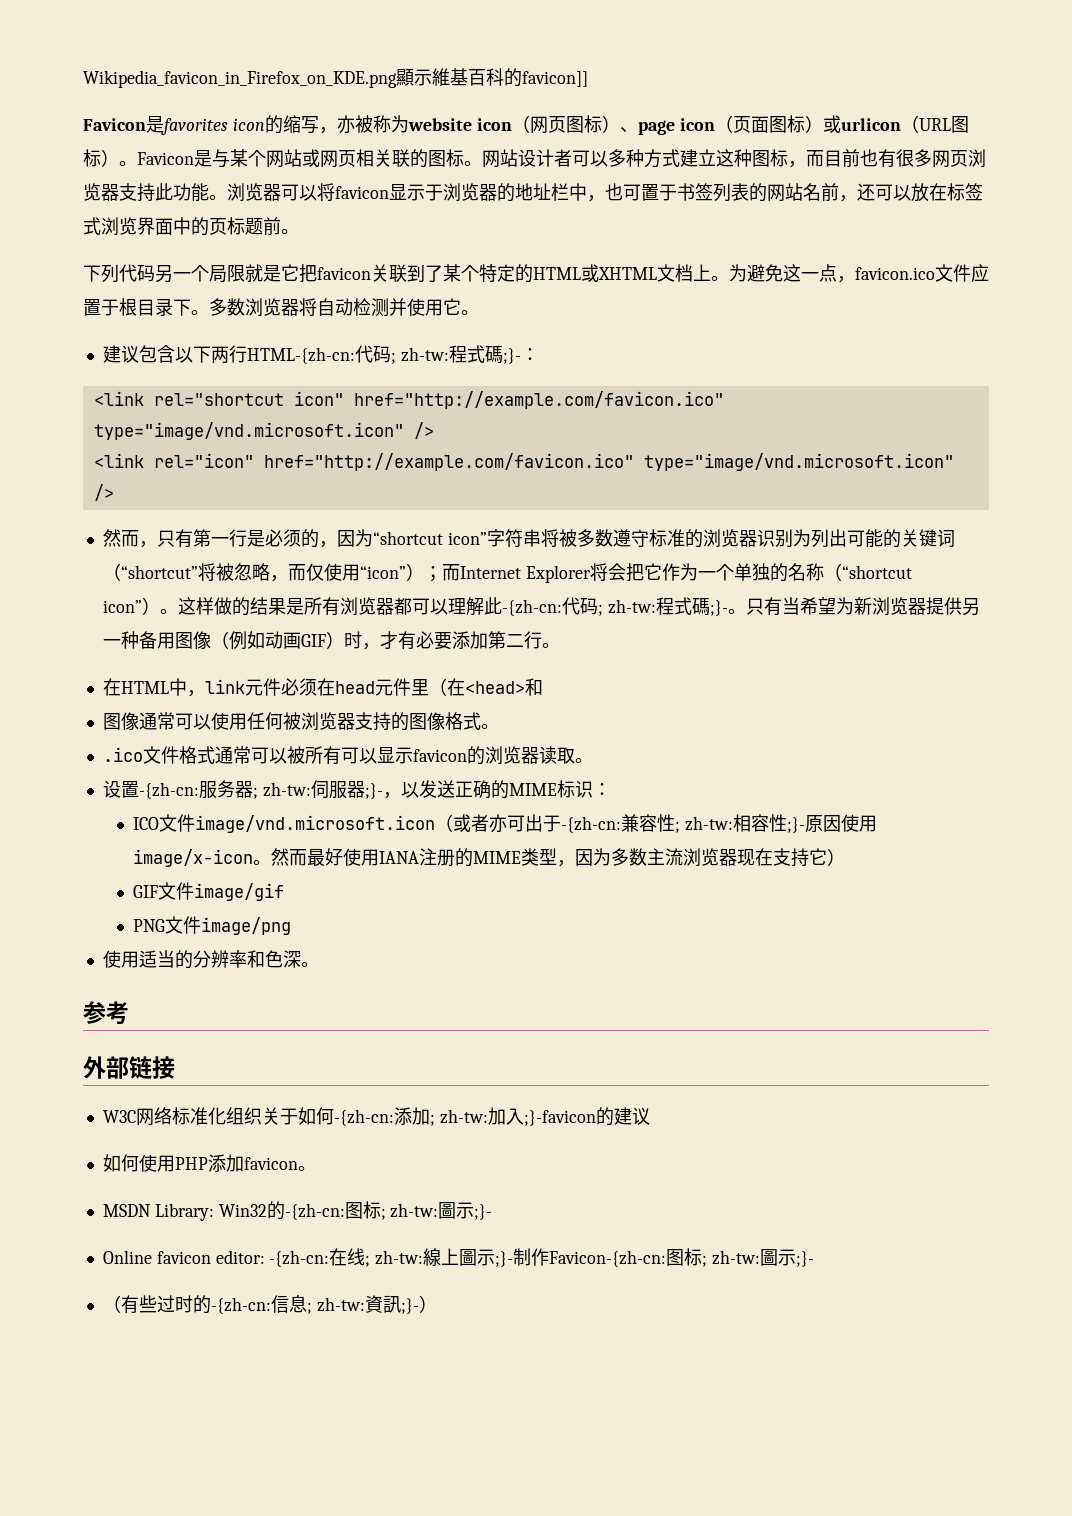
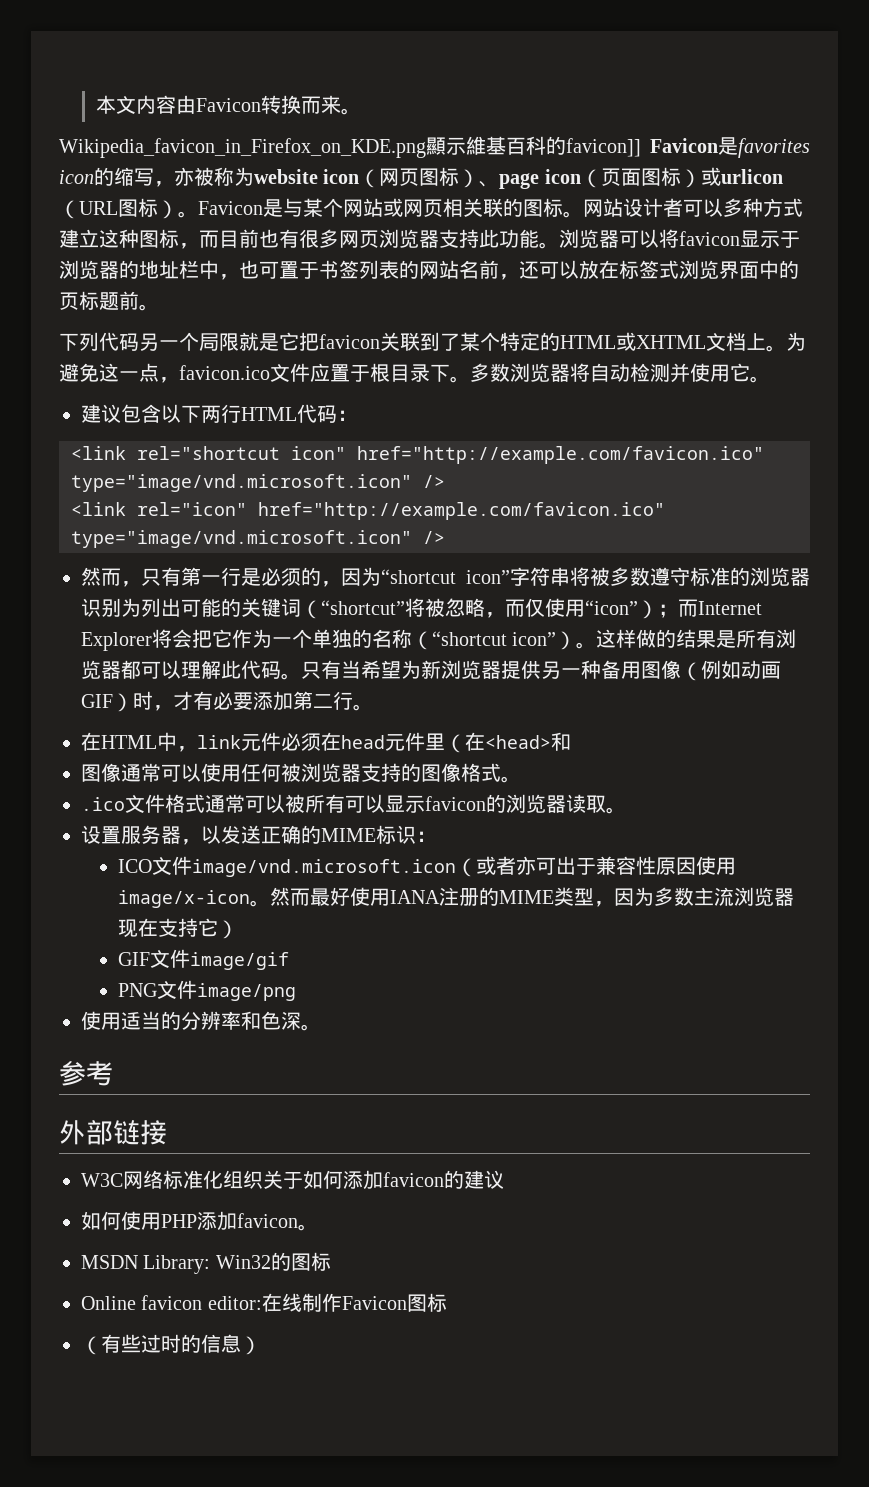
(83, 79) none -> [95,95,361,115] 本文内容由Favicon转换而来。 //
(588, 79) // -> (641, 147) none
[246,345,521,364] HTML-{zh-cn:代码; zh-tw:程式碼;}- -> [241,404,337,423] HTML代码
[501,597,728,616] -{zh-cn:代码; zh-tw:程式碼;}- -> [241,660,281,679] 代码
[138,780,383,799] -{zh-cn:服务器; zh-tw:伺服器;}- -> [121,825,181,844] 服务器
[561,814,806,833] -{zh-cn:兼容性; zh-tw:相容性;}- -> [595,856,656,875] 兼容性
[333,1107,596,1126] -{zh-cn:添加; zh-tw:加入;}-favicon -> [343,1170,444,1190] 添加favicon
[284,1201,493,1220] -{zh-cn:图标; zh-tw:圖示;}- -> [290,1252,331,1271] 图标
[269,1248,815,1267] [102,1295,419,1314] -{zh-cn:在线; zh-tw:線上圖示;}-制作Favicon-{zh-cn:图标; zh-tw:圖示;}- // （有些过时的-{zh-cn:信息; zh-tw:資訊;}- -> [261,1293,447,1312] [81,1334,241,1355] 在线制作Favicon图标 // （有些过时的信息

